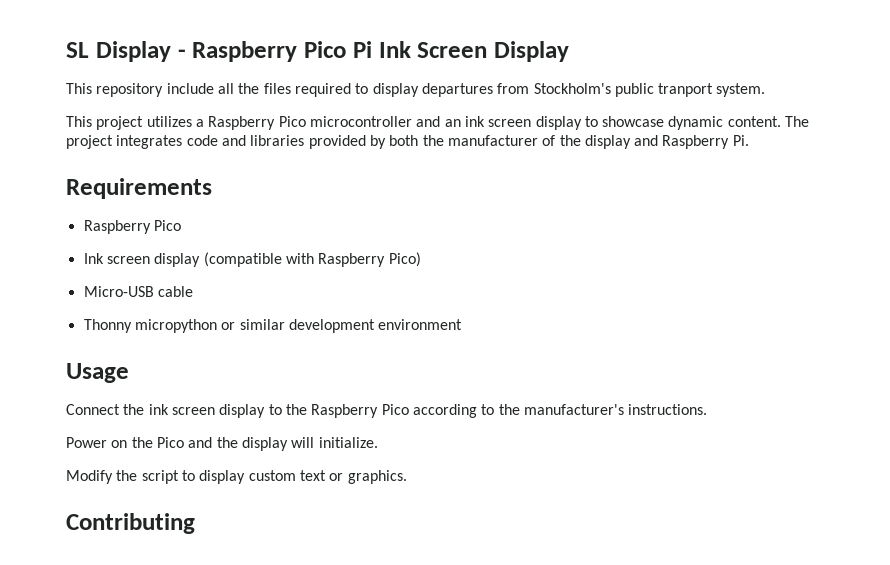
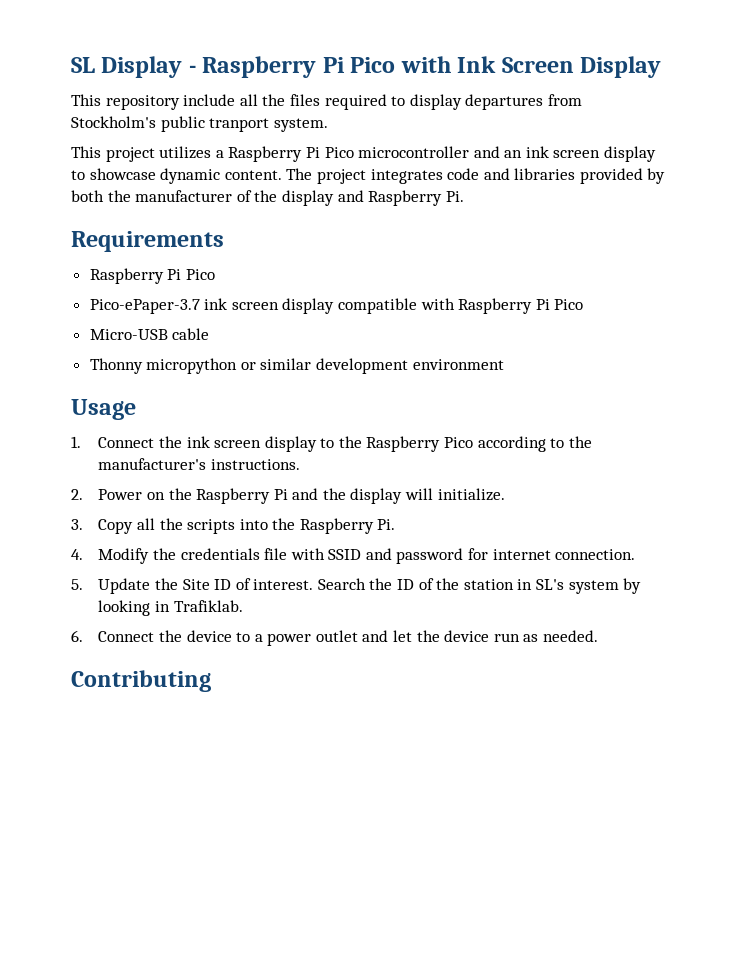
[304,41,372,58] Pico Pi -> [322,56,451,73] Pi Pico with
(276, 123) none -> [305,147,320,158] Pi
[153,220,181,231] [83,252,282,267] Pico // Ink screen display (compatible -> [167,269,215,280] [89,298,418,314] Pi Pico // Pico-ePaper-3.7 ink screen display compatible
[388,252,421,267] Pico) -> [535,299,584,310] Pi Pico
(129, 373) none -> [71,436,81,448] 1.
(708, 409) none -> [71,489,83,500] 2.
[156,437,184,448] Pico -> [196,488,288,504] Raspberry Pi
[66,470,407,484] Modify the script to display custom text or graphics. -> [71,518,396,534] [71,548,636,564] [71,578,642,594] [98,600,243,616] [71,630,598,646] 3. Copy all the scripts into the Raspberry Pi. // 4. Modify the credentials file with SSID and password for internet connection. // 5. Update the Site ID of interest. Search the ID of the station in SL's system by looking in Trafiklab. // 6. Connect the device to a power outlet and let the device run as needed.

